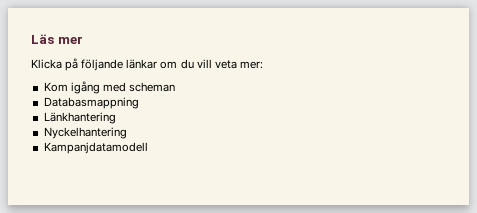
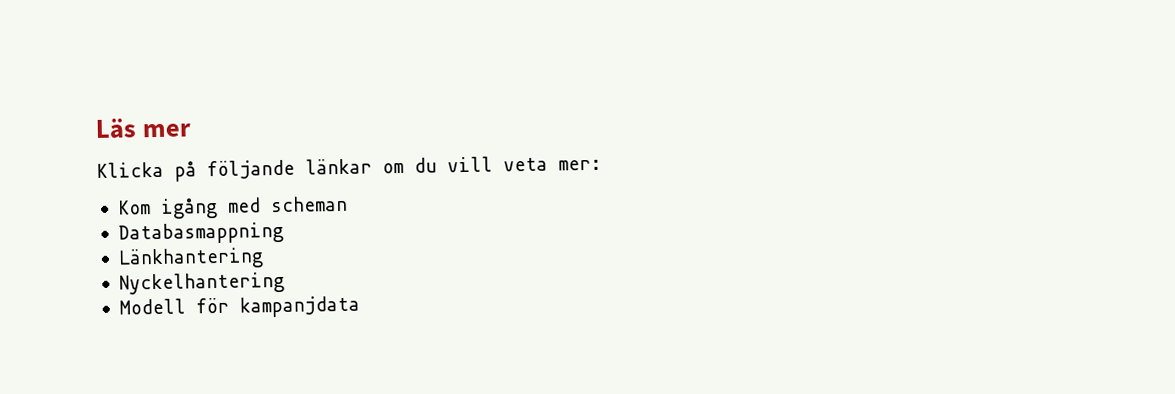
[43,142,148,154] Kampanjdatamodell -> [118,295,360,318] Modell för kampanjdata

